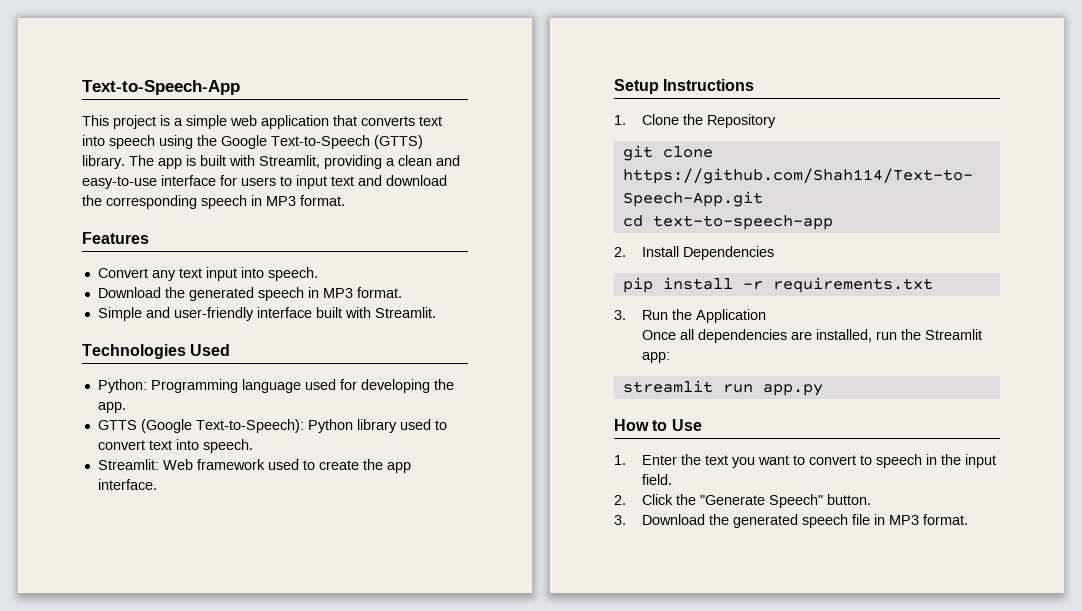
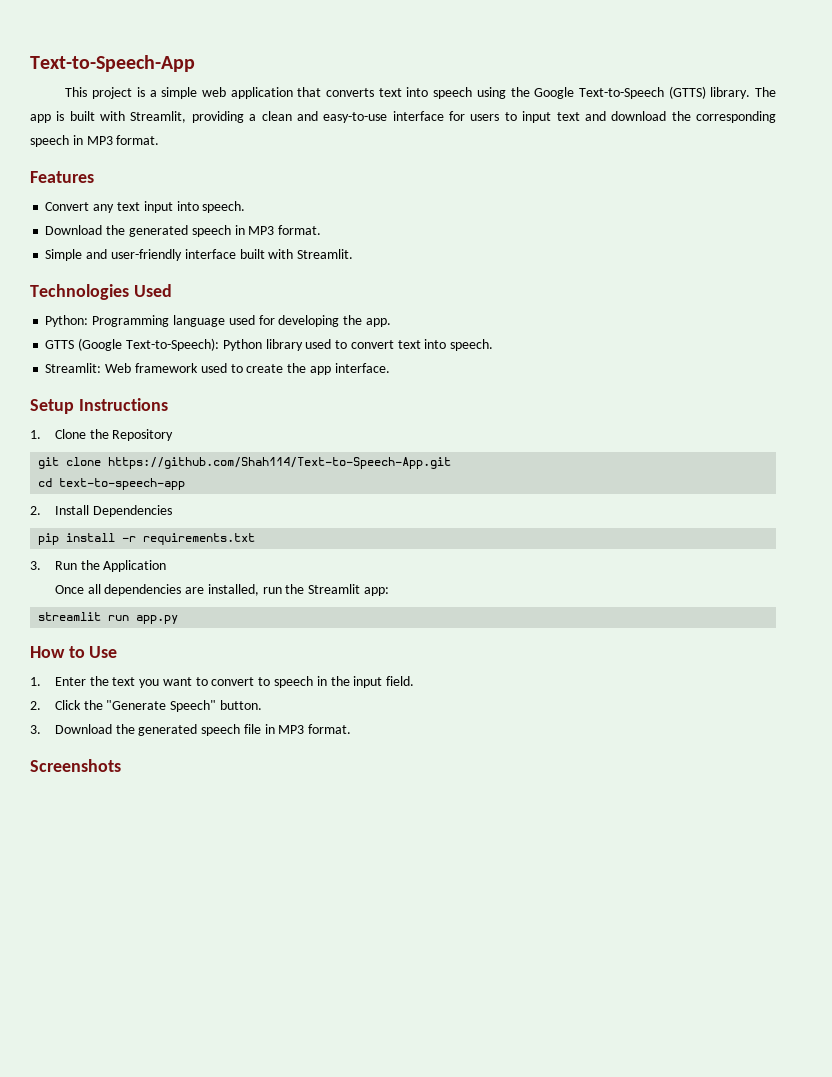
(968, 519) none -> [30,759,121,772] // Screenshots

